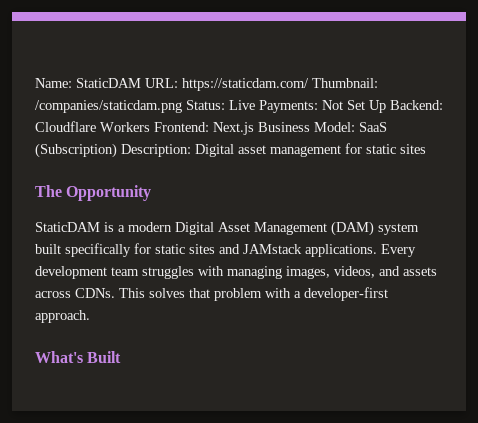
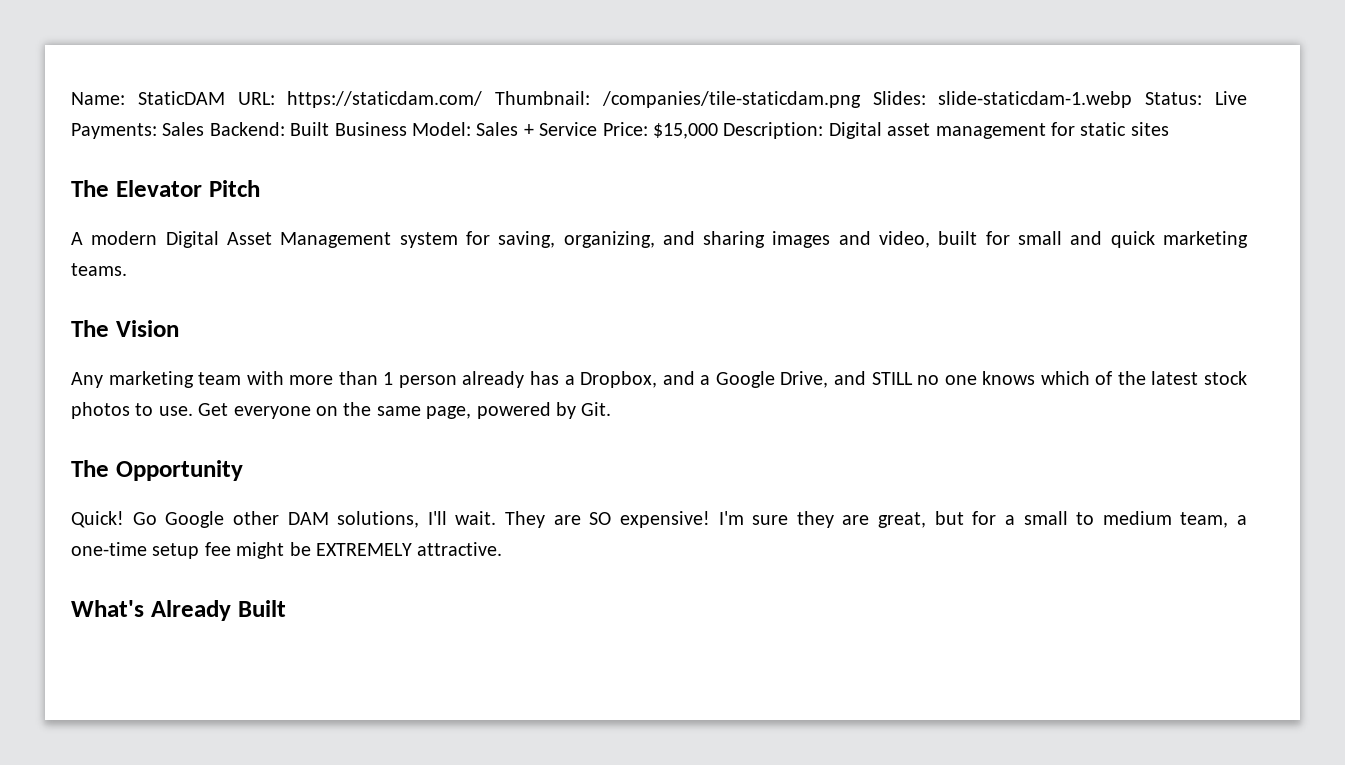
[35,100,443,113] [35,121,387,135] [35,143,117,158] /companies/staticdam.png Status: Live Payments: Not Set Up Backend: Cloudflare Workers Frontend: Next.js Business Model: SaaS (Subscription) -> [601,91,1248,108] [71,122,718,139] /companies/tile-staticdam.png Slides: slide-staticdam-1.webp Status: Live Payments: Sales Backend: Built Business Model: Sales + Service Price: $15,000
[66,185,152,201] [35,221,419,236] [35,243,416,257] [35,266,437,279] [35,287,388,301] [35,310,90,323] Opportunity // StaticDAM is a modern Digital Asset Management (DAM) system built specifically for static sites and JAMstack applications. Every development team struggles with managing images, videos, and assets across CDNs. This solves that problem with a developer-first approach. -> [115,180,260,197] [71,231,1248,248] [71,263,127,276] [71,320,179,337] [71,371,1247,388] [71,402,612,419] [71,460,243,481] [71,511,1247,528] [71,542,503,559] Elevator Pitch // A modern Digital Asset Management system for saving, organizing, and sharing images and video, built for small and quick marketing teams. // The Vision // Any marketing team with more than 1 person already has a Dropbox, and a Google Drive, and STILL no one knows which of the latest stock photos to use. Get everyone on the same page, powered by Git. // The Opportunity // Quick! Go Google other DAM solutions, I'll wait. They are SO expensive! I'm sure they are great, but for a small to medium team, a one-time setup fee might be EXTREMELY attractive.
(83, 357) none -> [150,600,231,621] Already

